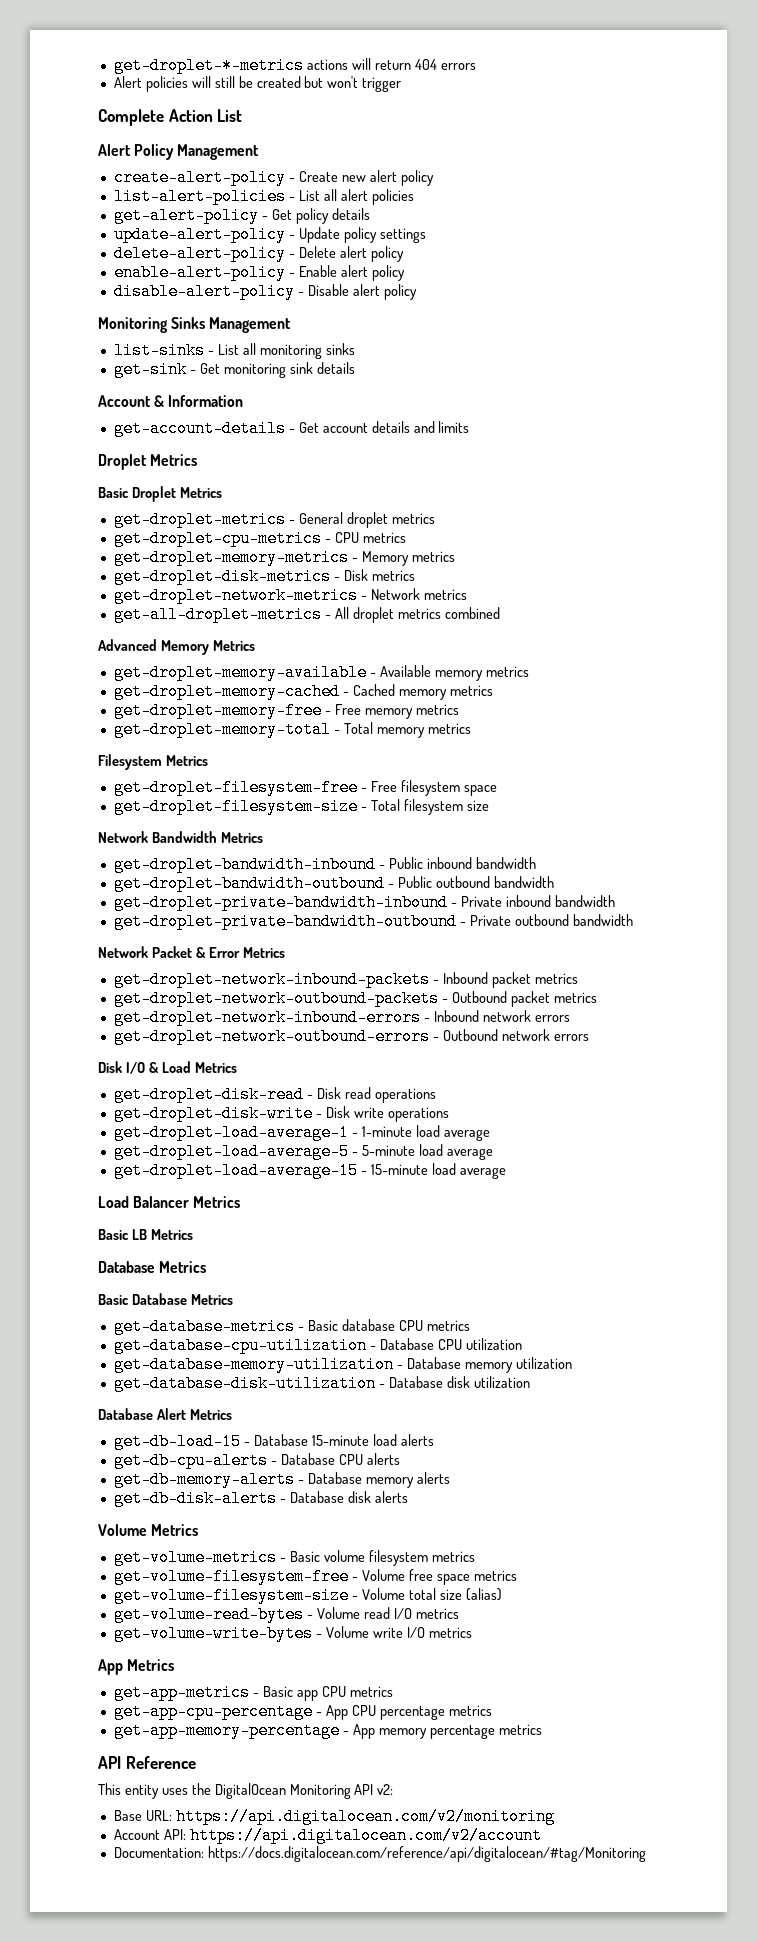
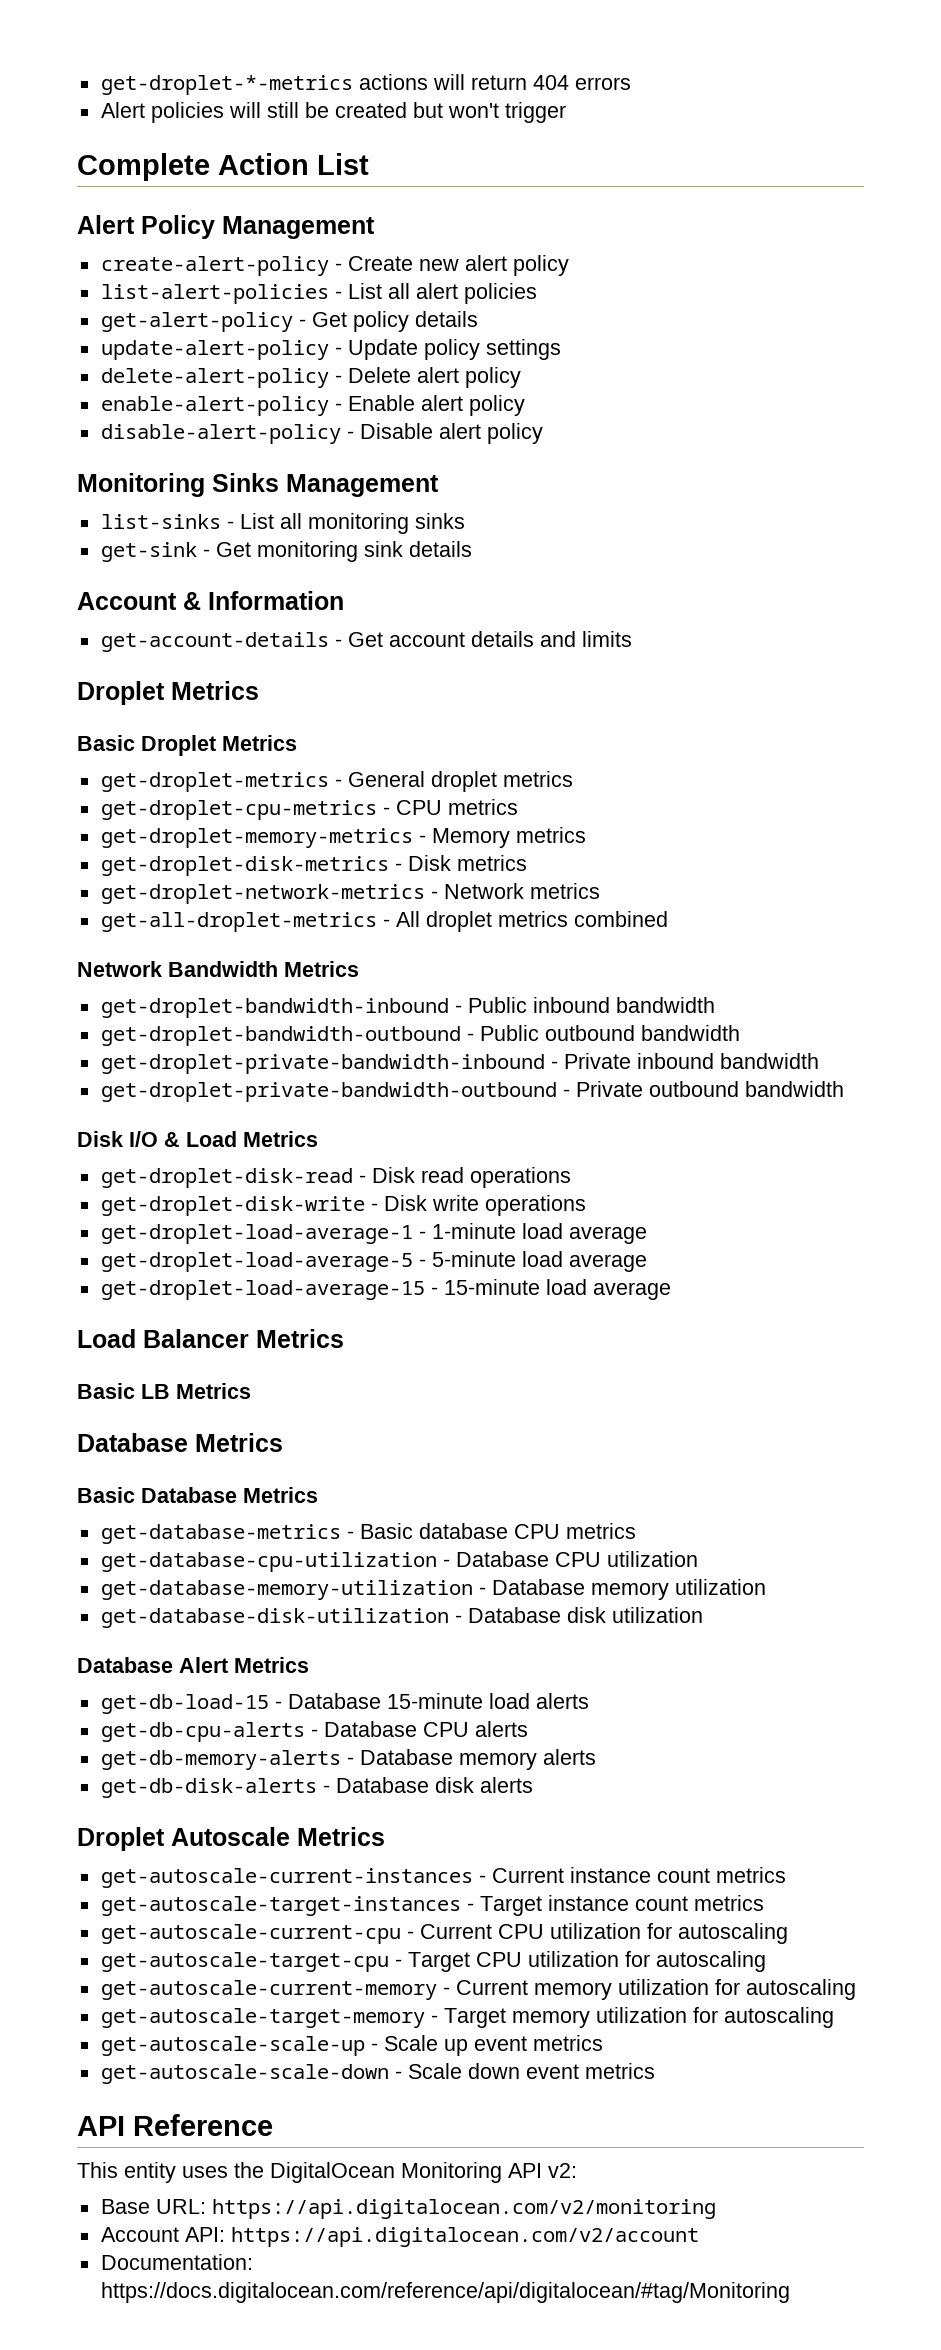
[98,639,255,655] [113,664,529,681] [113,683,493,700] [113,702,459,719] [113,721,471,738] [98,754,208,770] [113,779,497,796] [113,798,489,815] // Advanced Memory Metrics // get-droplet-memory-available - Available memory metrics // get-droplet-memory-cached - Cached memory metrics // get-droplet-memory-free - Free memory metrics // get-droplet-memory-total - Total memory metrics // Filesystem Metrics // get-droplet-filesystem-free - Free filesystem space // get-droplet-filesystem-size - Total filesystem size -> (668, 919) none
[98,946,285,958] [113,971,578,988] [113,990,597,1007] [113,1009,570,1026] [113,1028,589,1045] // Network Packet & Error Metrics // get-droplet-network-inbound-packets - Inbound packet metrics // get-droplet-network-outbound-packets - Outbound packet metrics // get-droplet-network-inbound-errors - Inbound network errors // get-droplet-network-outbound-errors - Outbound network errors -> (844, 1089) none
[98,1524,199,1536] [113,1549,475,1566] [113,1568,517,1585] [113,1587,502,1604] [113,1606,459,1623] [113,1625,472,1642] [98,1659,175,1675] [113,1684,393,1701] [113,1703,492,1720] [113,1722,495,1739] Volume Metrics // get-volume-metrics - Basic volume filesystem metrics // get-volume-filesystem-free - Volume free space metrics // get-volume-filesystem-size - Volume total size (alias) // get-volume-read-bytes - Volume read I/O metrics // get-volume-write-bytes - Volume write I/O metrics // App Metrics // get-app-metrics - Basic app CPU metrics // get-app-cpu-percentage - App CPU percentage metrics // get-app-memory-percentage - App memory percentage -> [77,1827,385,1851] [100,1867,786,1888] [100,1895,764,1916] [100,1923,788,1944] [100,1951,766,1972] [100,1979,856,2000] [100,2007,834,2028] [100,2035,603,2056] [100,2063,579,2084] Droplet Autoscale Metrics // get-autoscale-current-instances - Current instance count metrics // get-autoscale-target-instances - Target instance count metrics // get-autoscale-current-cpu - Current CPU utilization for autoscaling // get-autoscale-target-cpu - Target CPU utilization for autoscaling // get-autoscale-current-memory - Current memory utilization for autoscaling // get-autoscale-target-memory - Target memory utilization for autoscaling // get-autoscale-scale-up - Scale up event metrics // get-autoscale-scale-down - Scale down event

